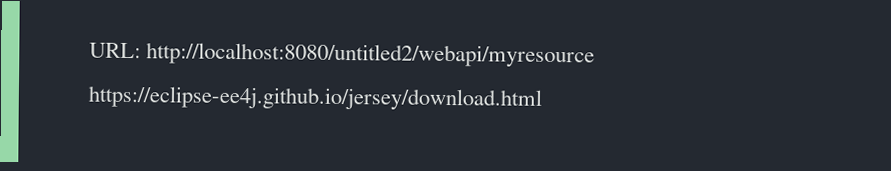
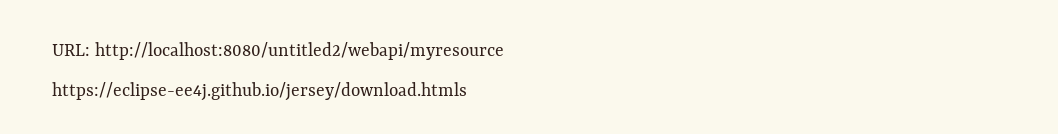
[88,85,542,111] https://eclipse-ee4j.github.io/jersey/download.html -> [52,82,467,101] https://eclipse-ee4j.github.io/jersey/download.htmls

